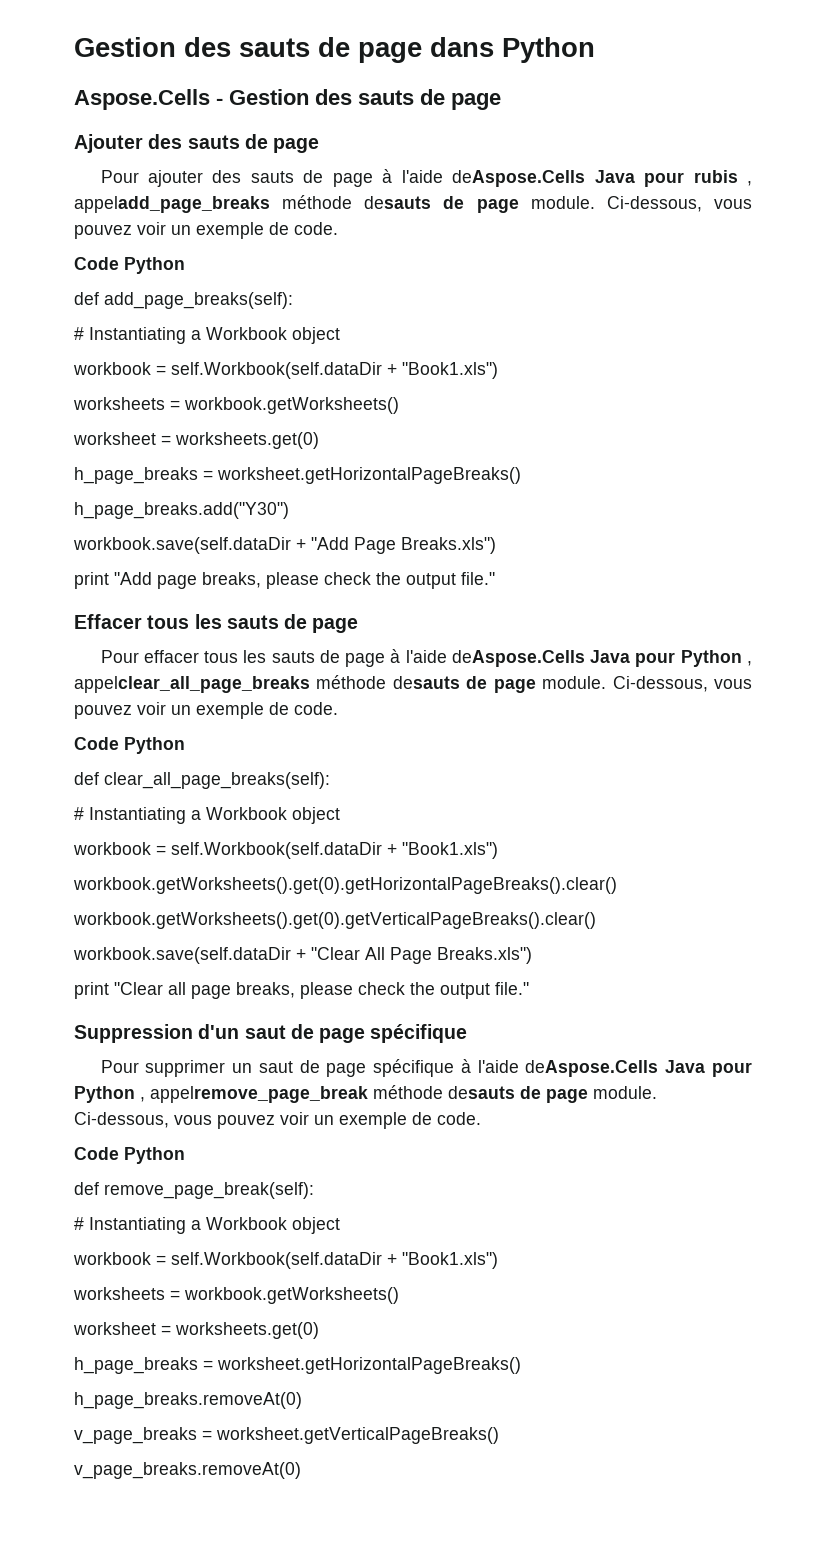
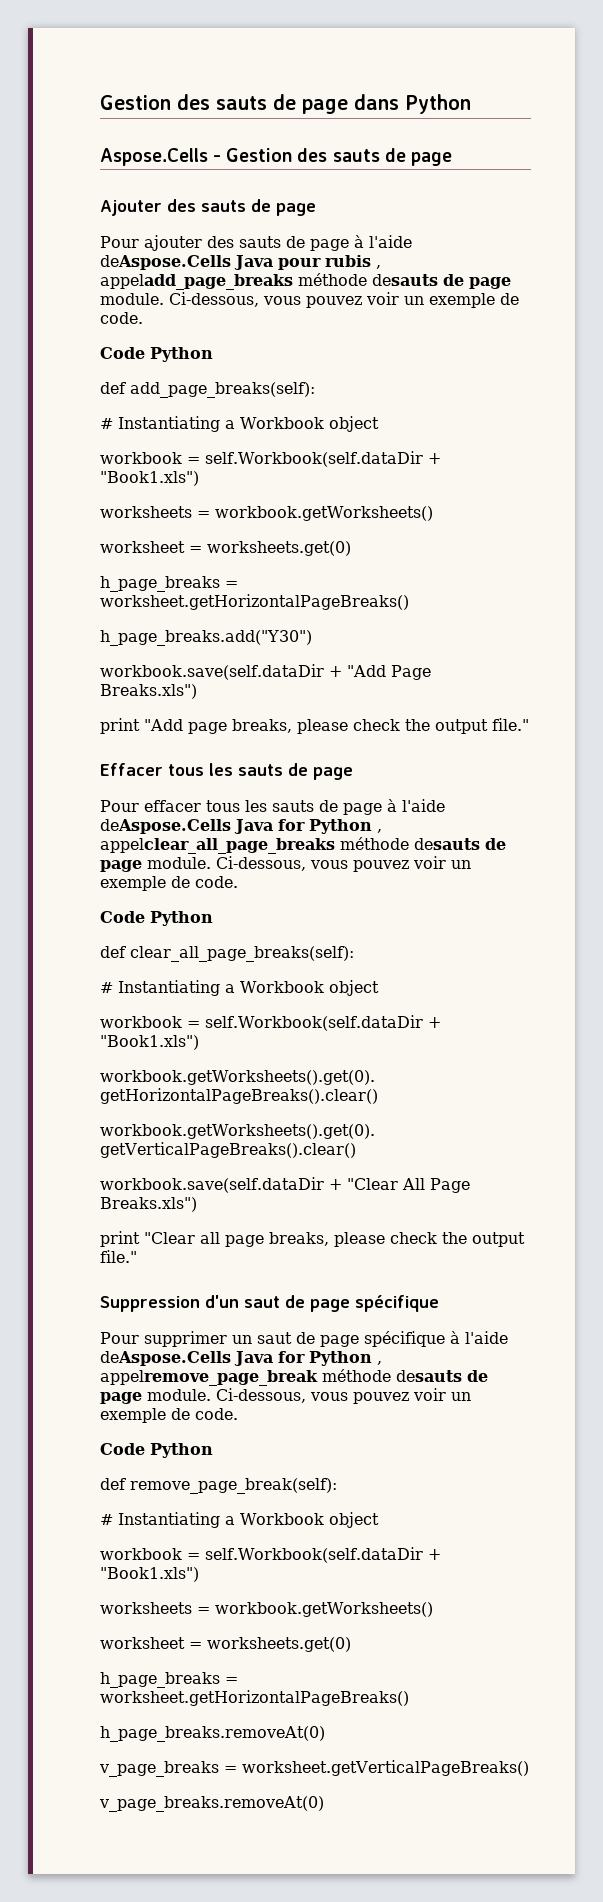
[635,652,676,667] pour -> [278,819,305,831] for
[711,1062,752,1077] pour -> [278,1351,305,1363] for

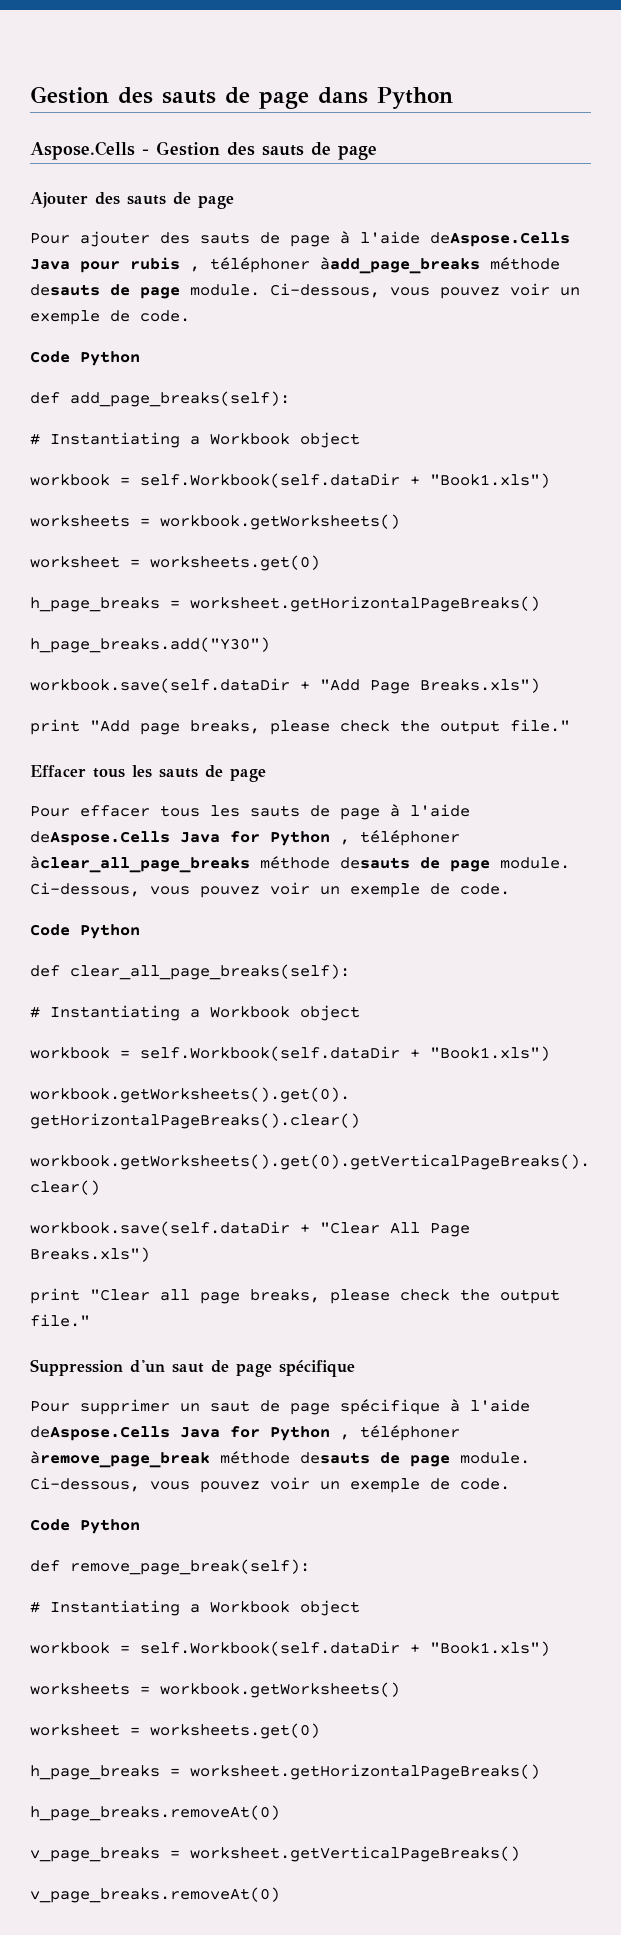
[100,274,293,290] appeladd_page_breaks -> [210,257,480,274] téléphoner àadd_page_breaks
[100,838,335,854] appelclear_all_page_breaks -> [360,830,460,846] [30,856,250,873] téléphoner àclear_all_page_breaks
[100,1370,318,1386] appelremove_page_break -> [360,1425,460,1441] [30,1451,210,1468] téléphoner àremove_page_break

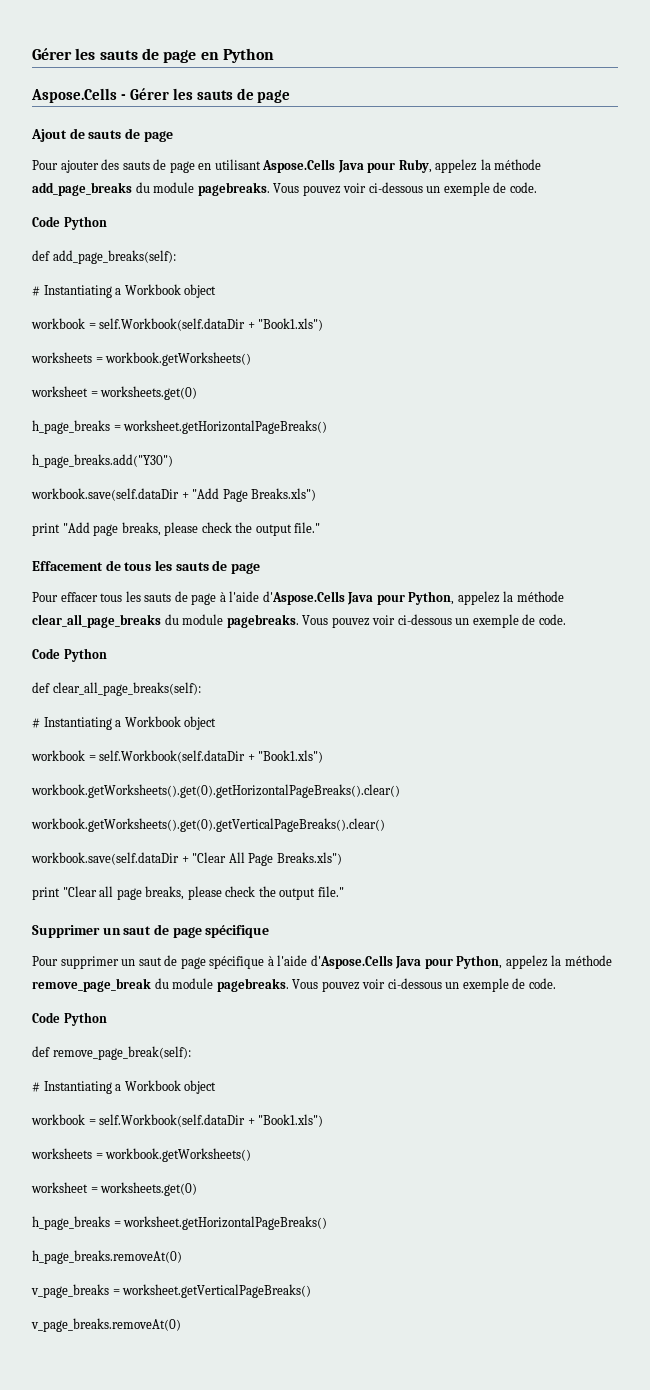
[30,86,368,109] Gestion des sauts de page dans -> [32,48,219,63] Gérer les sauts de page en
[156,141,377,160] [30,192,120,208] Gestion des sauts de page // Ajouter des -> [129,88,291,103] [31,128,85,142] Gérer les sauts de page // Ajout de
[340,231,570,247] [30,257,560,274] [30,283,550,299] à l'aide deAspose.Cells Java pour rubis , téléphoner àadd_page_breaks méthode desauts de page module. Ci-dessous, vous pouvez voir -> [198,159,542,173] [32,182,423,196] en utilisant Aspose.Cells Java pour Ruby, appelez la méthode add_page_breaks du module pagebreaks. Vous pouvez voir ci-dessous
[30,765,86,777] Effacer -> [32,560,121,571] Effacement de
[30,830,460,846] [30,856,570,873] [30,882,310,898] deAspose.Cells Java for Python , téléphoner àclear_all_page_breaks méthode desauts de page module. Ci-dessous, vous pouvez voir -> [262,591,564,605] [32,614,452,628] d'Aspose.Cells Java pour Python, appelez la méthode clear_all_page_breaks du module pagebreaks. Vous pouvez voir ci-dessous
[30,1359,165,1376] Suppression d'un -> [32,925,121,938] Supprimer un
[30,1425,460,1441] [30,1451,530,1468] [30,1477,310,1493] deAspose.Cells Java for Python , téléphoner àremove_page_break méthode desauts de page module. Ci-dessous, vous pouvez voir -> [310,955,612,969] [32,978,442,992] d'Aspose.Cells Java pour Python, appelez la méthode remove_page_break du module pagebreaks. Vous pouvez voir ci-dessous

